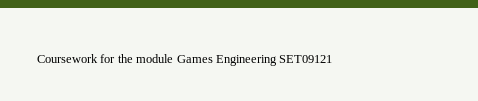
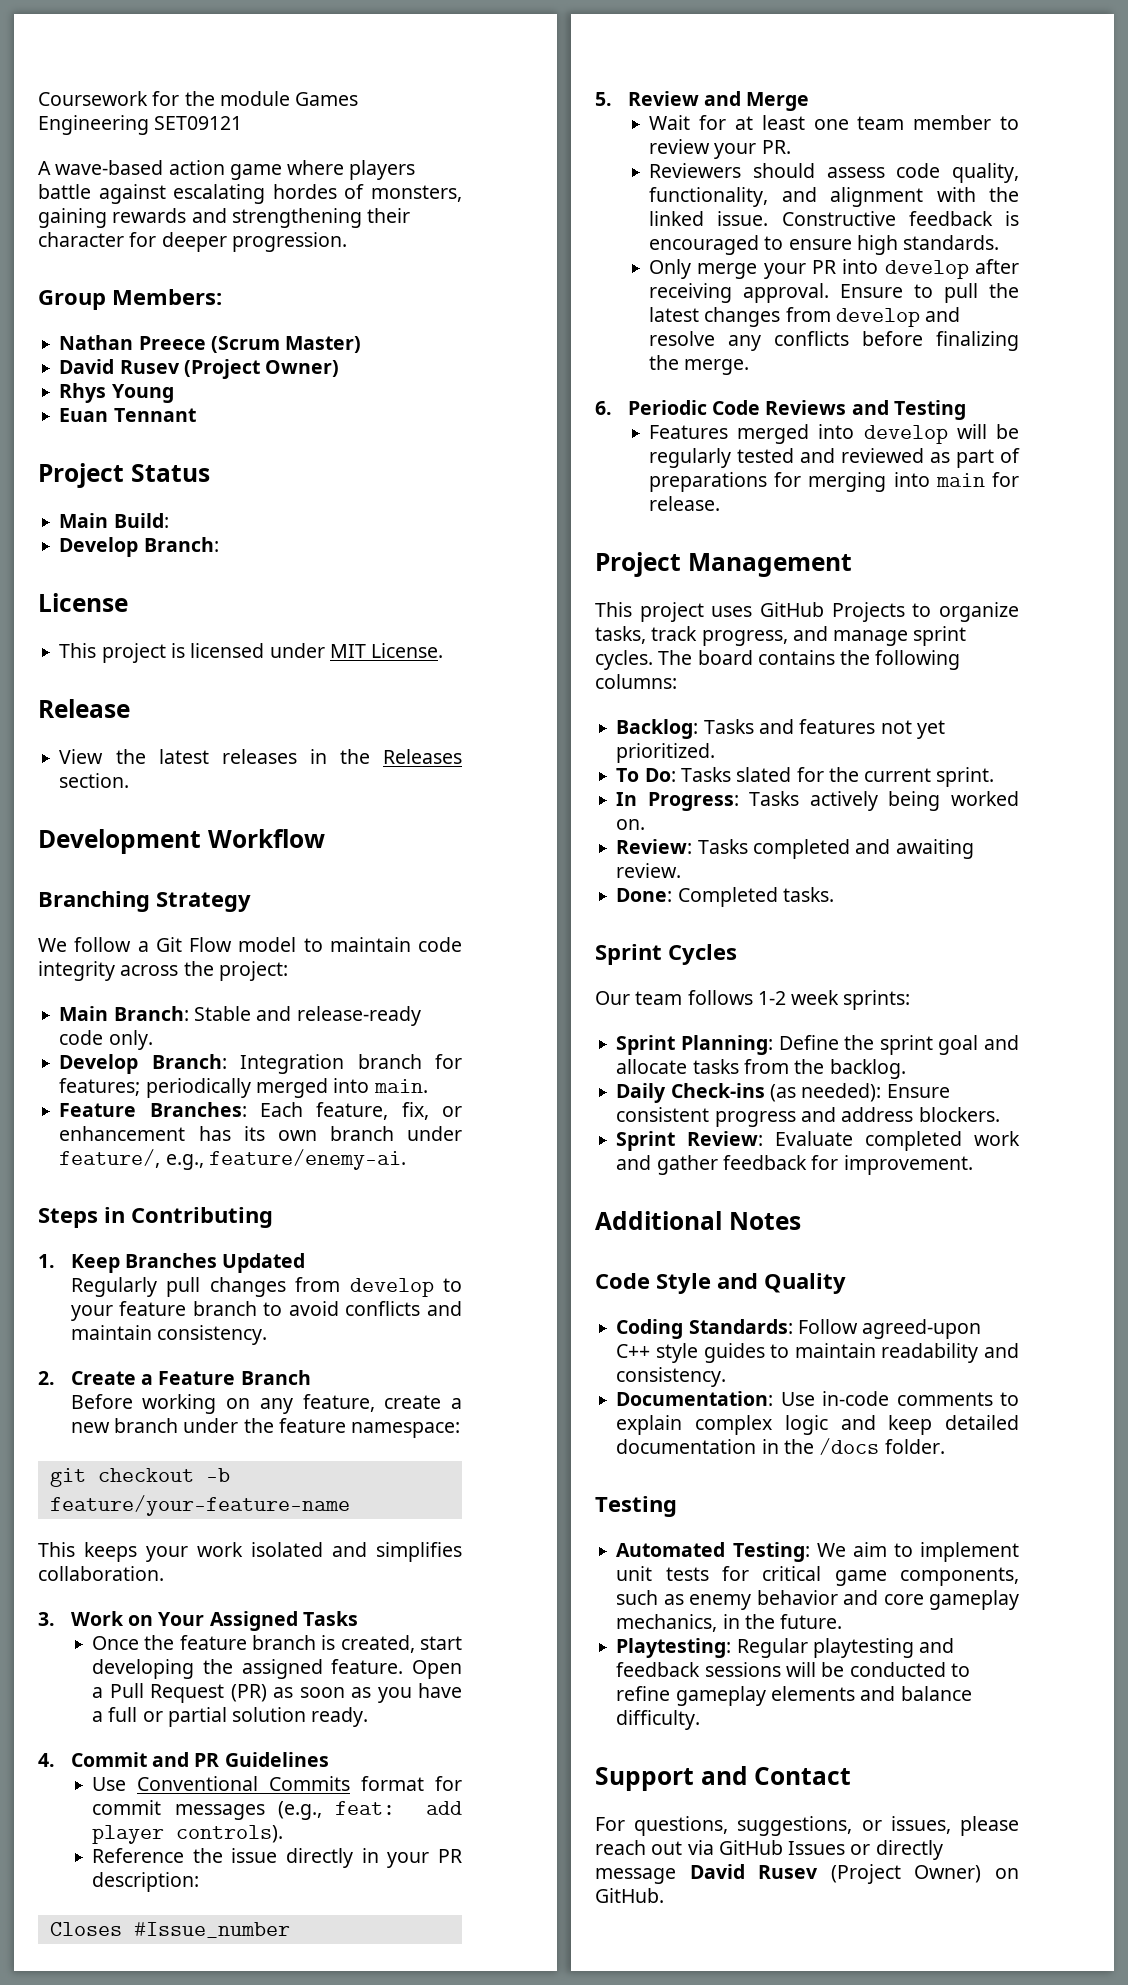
(333, 59) none -> [38,160,416,180] [38,184,462,204] [38,208,411,228] [38,232,347,252] [38,289,222,310] [59,335,362,353] [59,359,340,379] [59,383,174,403] [59,408,196,422] [38,463,210,488] [59,513,169,528] [59,537,219,557] [38,593,128,612] [59,643,444,663] [38,699,130,718] [59,749,462,764] [59,773,130,788] [38,829,325,854] [38,891,251,912] [38,937,462,952] [38,961,288,981] [59,1006,421,1026] [59,1030,153,1050] [59,1054,462,1074] [59,1078,428,1098] [59,1102,462,1120] [59,1126,463,1141] [59,1149,406,1170] [38,1207,273,1228] [38,1253,306,1273] [70,1277,462,1297] [70,1301,462,1321] [70,1325,267,1345] [38,1370,311,1385] [70,1394,462,1414] [70,1418,461,1438] [49,1468,230,1487] [49,1495,350,1516] [38,1542,462,1562] [38,1566,164,1581] [38,1611,358,1631] [92,1635,462,1653] [92,1659,463,1679] [92,1683,463,1703] [92,1707,369,1727] [38,1752,329,1767] [92,1776,463,1791] [92,1800,462,1820] [92,1825,284,1844] [92,1848,462,1868] [92,1872,200,1892] [49,1922,290,1938] [595,91,810,111] [649,115,1019,130] [649,139,791,159] [649,163,1019,183] [649,187,1019,207] [649,211,1019,226] [649,235,1000,255] [649,259,1019,279] [649,283,1019,303] [649,307,961,327] [649,331,1019,351] [649,355,750,375] [595,400,966,420] [649,424,1019,444] [649,448,1020,468] [649,472,1019,492] [649,496,721,511] [595,552,852,577] [595,602,1019,622] [595,626,967,646] [595,650,961,670] [595,674,677,689] [616,719,945,739] [616,743,716,763] [616,767,995,787] [616,791,1019,811] [616,819,646,830] [616,839,974,859] [616,863,682,878] [616,887,834,907] [595,944,737,965] [595,990,911,1010] [616,1035,1019,1055] [616,1059,906,1079] [616,1083,950,1103] [616,1107,1000,1127] [616,1131,1020,1151] [616,1155,973,1175] [595,1211,801,1230] [595,1273,846,1294] [616,1319,982,1339] [616,1343,1019,1363] [616,1367,727,1387] [616,1391,1019,1406] [616,1415,1019,1435] [616,1438,945,1455] [595,1496,677,1517] [616,1542,1019,1562] [616,1566,1019,1586] [616,1590,1019,1610] [616,1614,843,1632] [616,1638,955,1658] [616,1662,970,1677] [616,1686,972,1706] [616,1710,701,1730] [595,1766,852,1791] [595,1816,1019,1836] [595,1840,943,1860] [595,1864,1019,1884] [595,1888,664,1903] // A wave-based action game where players battle against escalating hordes of monsters, gaining rewards and strengthening their character for deeper progression. // Group Members: // Nathan Preece (Scrum Master) // David Rusev (Project Owner) // Rhys Young // Euan Tennant // Project Status // Main Build: // Develop Branch: // License // This project is licensed under MIT License. // Release // View the latest releases in the Releases section. // Development Workflow // Branching Strategy // We follow a Git Flow model to maintain code integrity across the project: // Main Branch: Stable and release-ready code only. // Develop Branch: Integration branch for features; periodically merged into main. // Feature Branches: Each feature, fix, or enhancement has its own branch under feature/, e.g., feature/enemy-ai. // Steps in Contributing // 1. Keep Branches Updated // Regularly pull changes from develop to your feature branch to avoid conflicts and maintain consistency. // 2. Create a Feature Branch // Before working on any feature, create a new branch under the feature namespace: // git checkout -b feature/your-feature-name // This keeps your work isolated and simplifies collaboration. // 3. Work on Your Assigned Tasks // Once the feature branch is created, start developing the assigned feature. Open a Pull Request (PR) as soon as you have a full or partial solution ready. // 4. Commit and PR Guidelines // Use Conventional Commits format for commit messages (e.g., feat: add player controls). // Reference the issue directly in your PR description: // Closes #Issue_number // 5. Review and Merge // Wait for at least one team member to review your PR. // Reviewers should assess code quality, functionality, and alignment with the linked issue. Constructive feedback is encouraged to ensure high standards. // Only merge your PR into develop after receiving approval. Ensure to pull the latest changes from develop and resolve any conflicts before finalizing the merge. // 6. Periodic Code Reviews and Testing // Features merged into develop will be regularly tested and reviewed as part of preparations for merging into main for release. // Project Management // This project uses GitHub Projects to organize tasks, track progress, and manage sprint cycles. The board contains the following columns: // Backlog: Tasks and features not yet prioritized. // To Do: Tasks slated for the current sprint. // In Progress: Tasks actively being worked on. // Review: Tasks completed and awaiting review. // Done: Completed tasks. // Sprint Cycles // Our team follows 1-2 week sprints: // Sprint Planning: Define the sprint goal and allocate tasks from the backlog. // Daily Check-ins (as needed): Ensure consistent progress and address blockers. // Sprint Review: Evaluate completed work and gather feedback for improvement. // Additional Notes // Code Style and Quality // Coding Standards: Follow agreed-upon C++ style guides to maintain readability and consistency. // Documentation: Use in-code comments to explain complex logic and keep detailed documentation in the /docs folder. // Testing // Automated Testing: We aim to implement unit tests for critical game components, such as enemy behavior and core gameplay mechanics, in the future. // Playtesting: Regular playtesting and feedback sessions will be conducted to refine gameplay elements and balance difficulty. // Support and Contact // For questions, suggestions, or issues, please reach out via GitHub Issues or directly message David Rusev (Project Owner) on GitHub.

